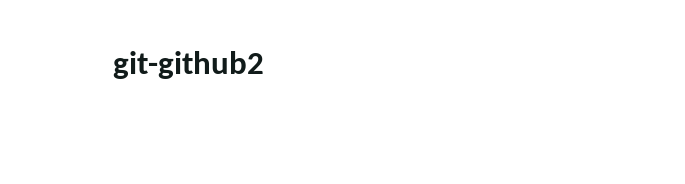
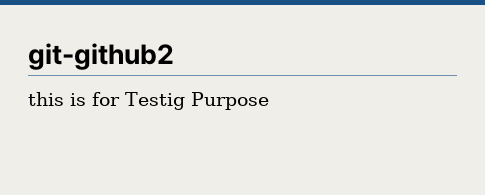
(264, 65) none -> [28,92,269,110] // this is for Testig Purpose

